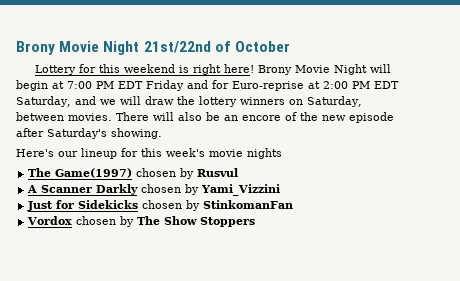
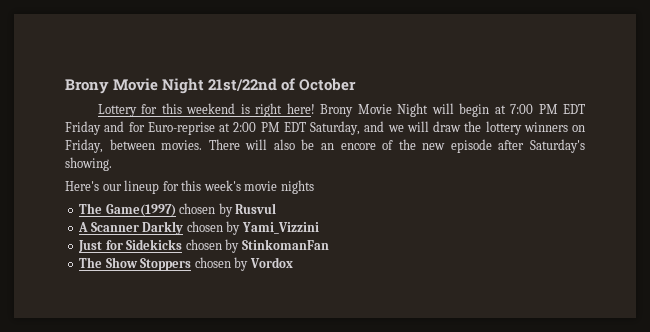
[306,96,362,107] Saturday, -> [65,139,103,153] Friday,
[27,216,256,227] Vordox chosen by The Show Stoppers -> [79,257,293,271] The Show Stoppers chosen by Vordox

